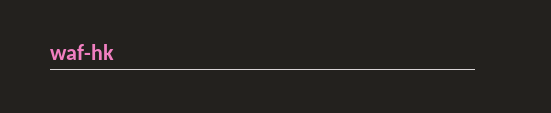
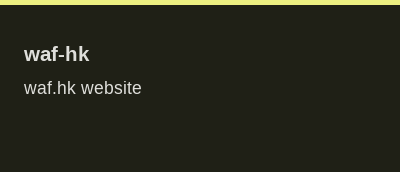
(114, 52) none -> [23,81,142,94] // waf.hk website

